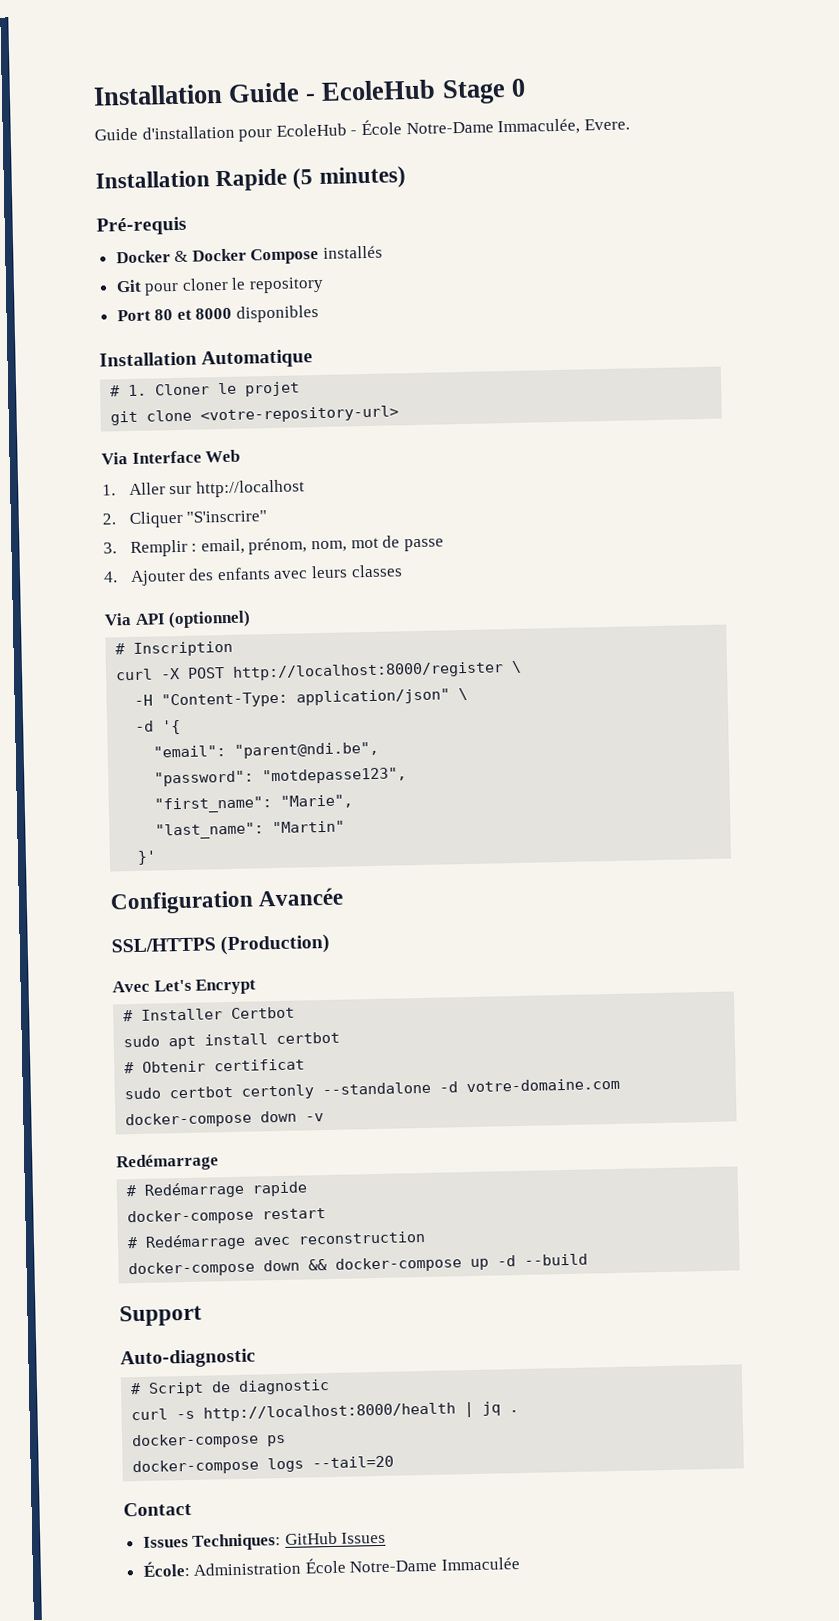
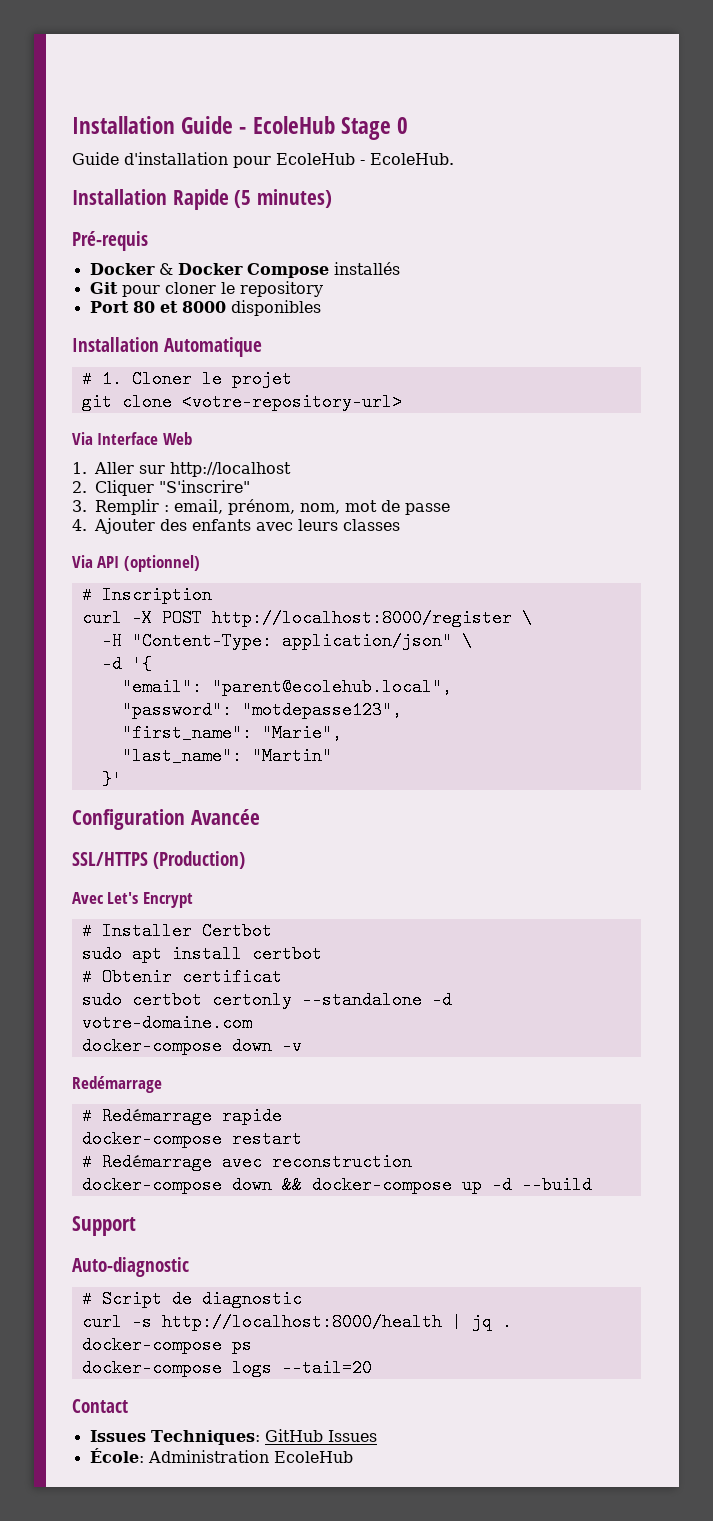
[360,118,630,136] École Notre-Dame Immaculée, Evere. -> [370,153,454,165] EcoleHub.
[234,741,380,759] "parent@ndi.be", -> [211,678,452,696] "parent@ecolehub.local",
[304,1557,521,1574] École Notre-Dame Immaculée -> [273,1451,353,1463] EcoleHub

